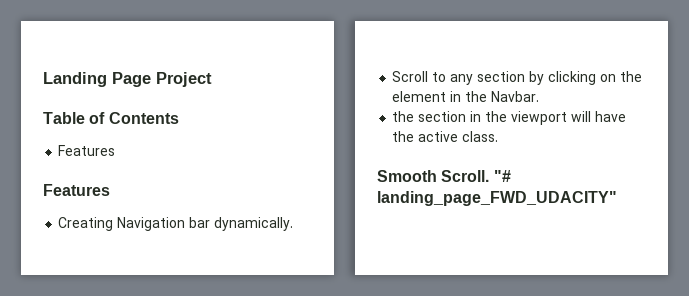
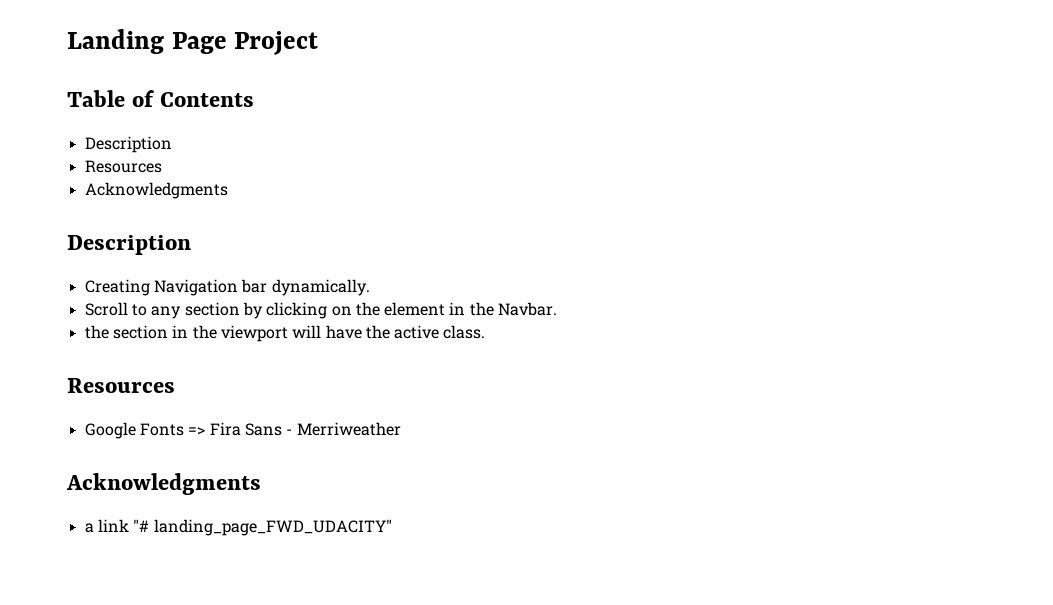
[58,145,116,156] [43,184,110,196] Features // Features -> [84,136,172,153] [84,160,162,173] [84,182,228,199] [67,235,191,255] Description // Resources // Acknowledgments // Description
[377,170,490,182] Smooth Scroll. -> [67,378,175,393] [84,422,401,439] [66,473,261,495] [84,519,129,533] Resources // Google Fonts => Fira Sans - Merriweather // Acknowledgments // a link

